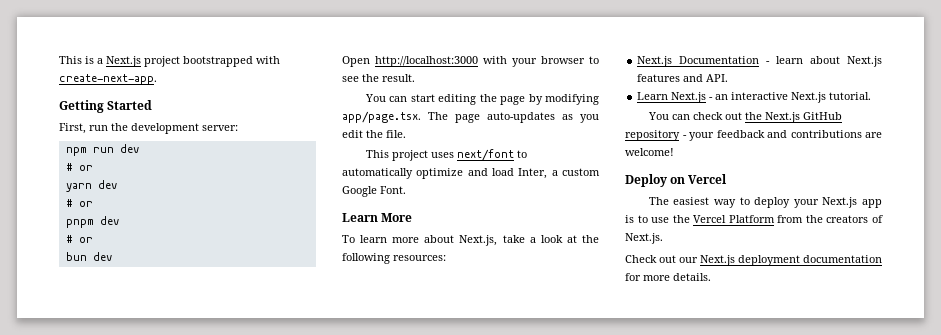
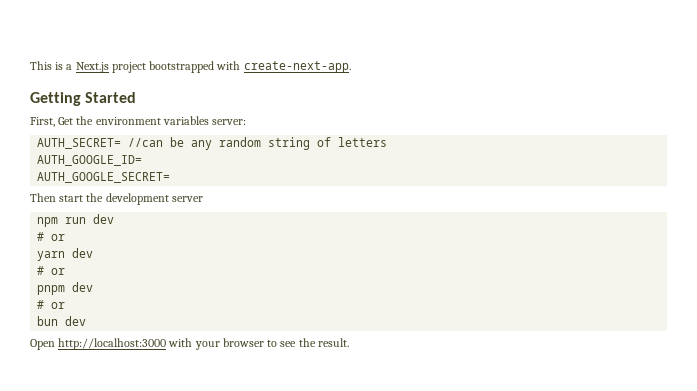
[89,125,108,131] run -> [58,116,247,125] [37,137,388,150] [37,155,143,166] [37,172,171,183] [30,193,84,202] Get the environment variables server: // AUTH_SECRET= //can be any random string of letters // AUTH_GOOGLE_ID= // AUTH_GOOGLE_SECRET= // Then start
[202,125,238,131] server: -> [171,196,203,202] server
[364,94,599,105] [342,111,599,123] [342,130,406,138] [365,149,527,161] [342,168,600,179] [342,186,406,197] [342,213,413,222] [342,235,599,246] [342,253,446,264] [637,56,882,67] [637,74,729,82] [637,92,872,103] [647,112,842,123] [625,130,882,141] [625,148,674,156] [625,174,728,187] [648,197,882,208] [625,215,883,223] [625,233,663,244] [625,255,882,266] [625,273,711,281] // You can start editing the page by modifying app/page.tsx. The page auto-updates as you edit the file. // This project uses next/font to automatically optimize and load Inter, a custom Google Font. // Learn More // To learn more about Next.js, take a look at the following resources: // Next.js Documentation - learn about Next.js features and API. // Learn Next.js - an interactive Next.js tutorial. // You can check out the Next.js GitHub repository - your feedback and contributions are welcome! // Deploy on Vercel // The easiest way to deploy your Next.js app is to use the Vercel Platform from the creators of Next.js. // Check out our Next.js deployment documentation for more details. -> (349, 342) none

